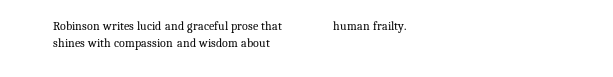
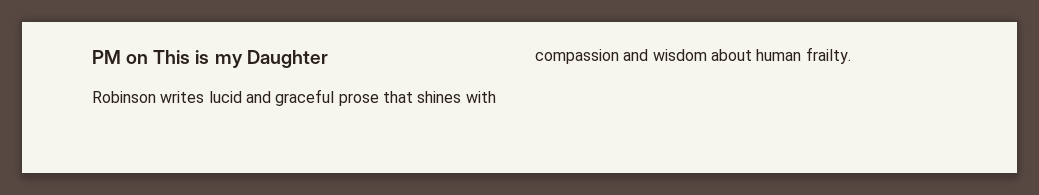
(53, 25) none -> [92,50,328,68] PM on This is my Daughter //

